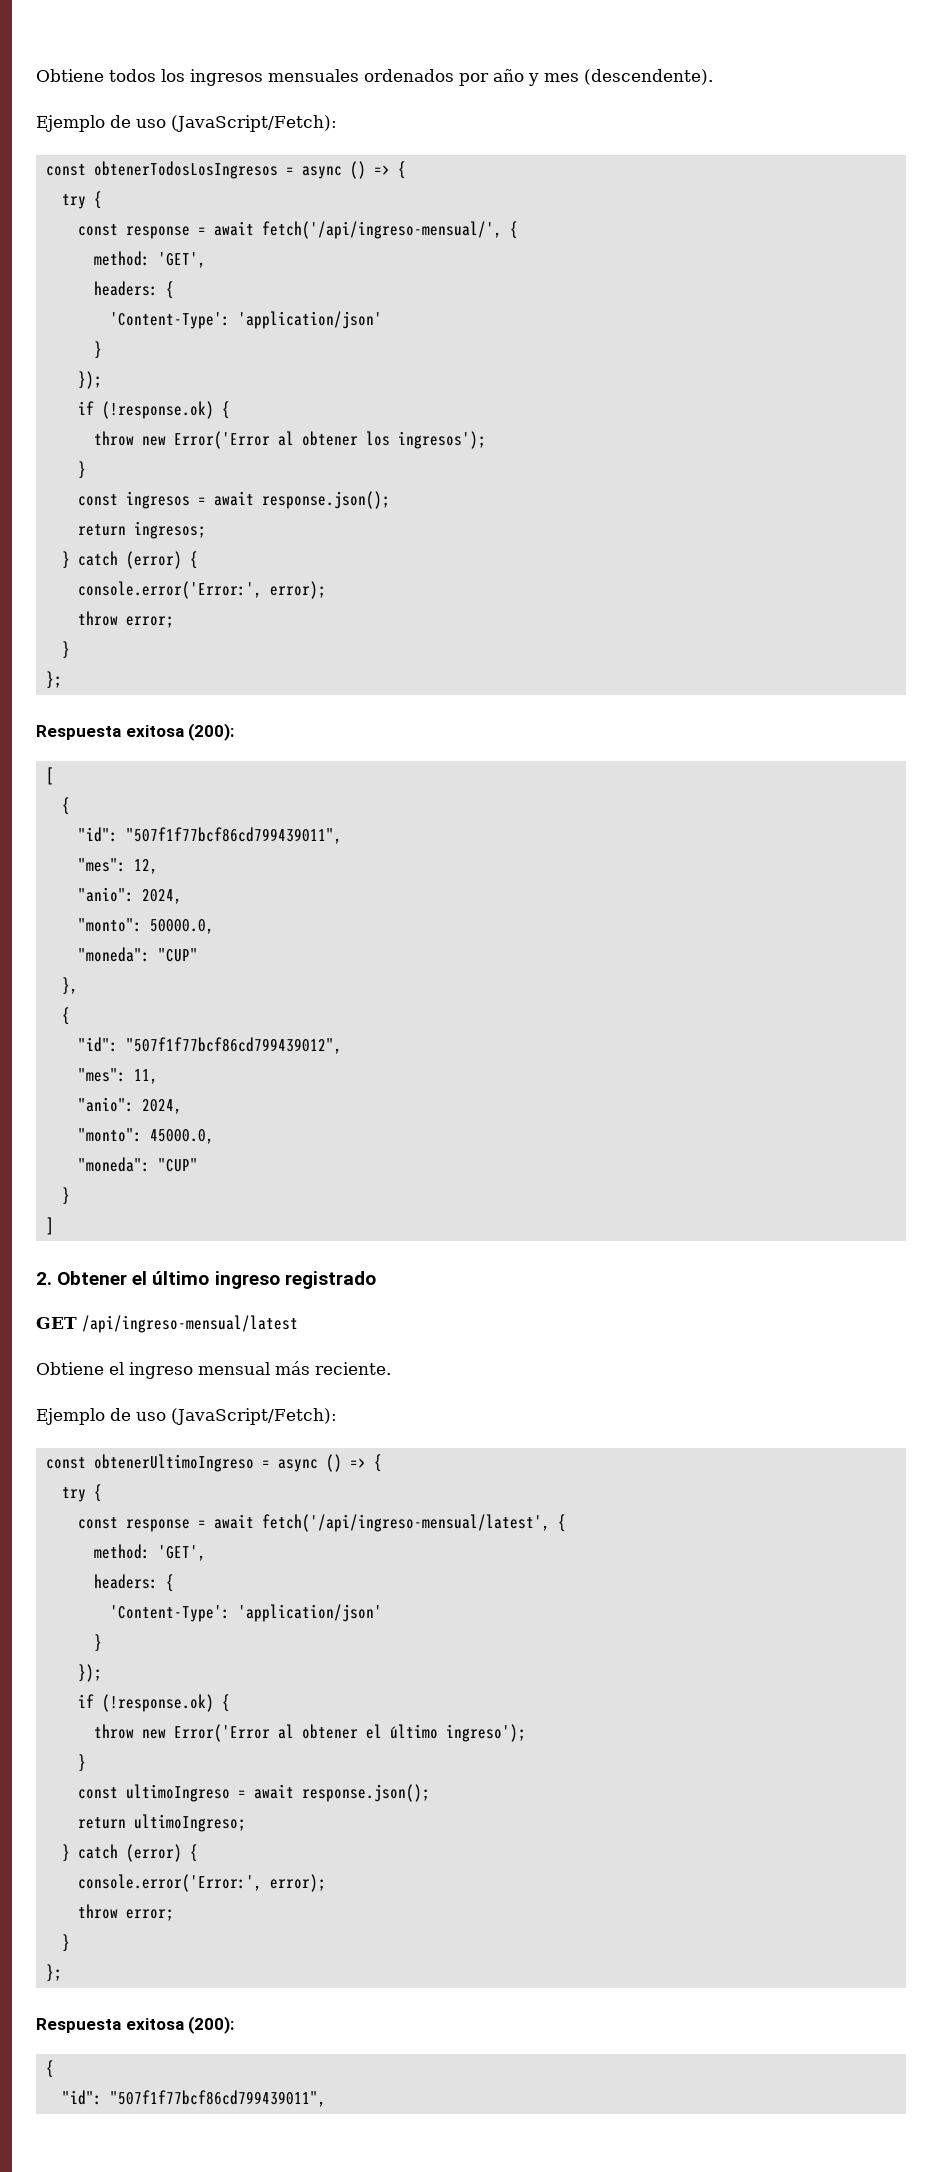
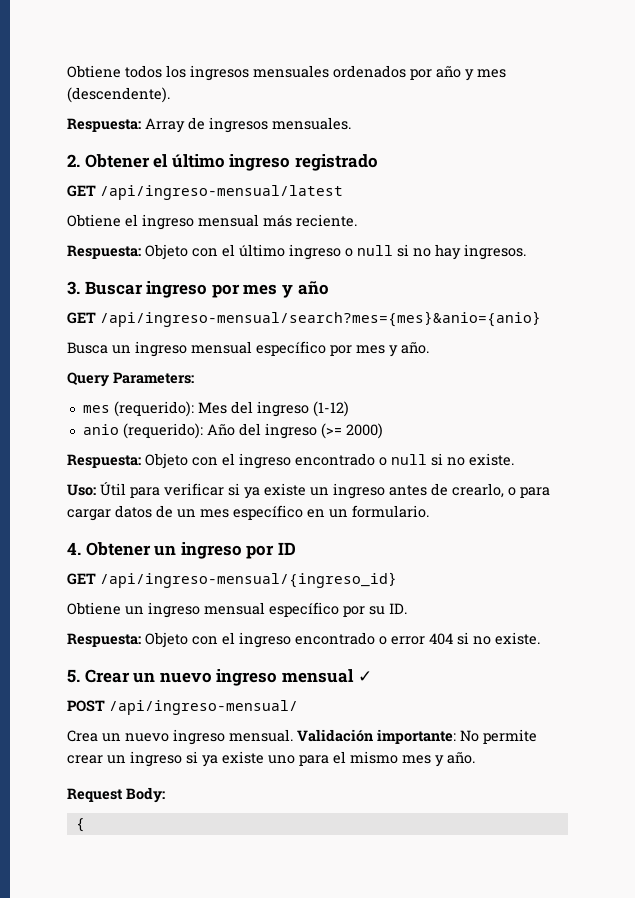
[36,115,337,132] [45,161,406,179] [61,191,102,209] [77,221,518,239] [93,251,206,268] [93,281,174,299] [109,311,382,329] [93,341,102,359] [77,371,102,389] [77,401,230,419] [93,431,486,449] [77,461,86,479] [77,491,390,509] [77,521,206,539] [61,551,198,569] [77,581,326,599] [77,611,174,628] [61,641,70,659] [45,671,62,689] [36,723,235,741] [45,767,54,785] [61,797,70,815] [77,827,342,844] [77,858,158,874] [77,887,182,904] [77,918,214,934] [77,947,198,962] [61,977,78,995] [61,1007,70,1025] [77,1037,342,1054] [77,1068,158,1084] [77,1097,182,1114] [77,1128,214,1144] [77,1157,198,1172] [61,1187,70,1205] [45,1217,54,1235] Ejemplo de uso (JavaScript/Fetch): // const obtenerTodosLosIngresos = async () => { // try { // const response = await fetch('/api/ingreso-mensual/', { // method: 'GET', // headers: { // 'Content-Type': 'application/json' // } // }); // if (!response.ok) { // throw new Error('Error al obtener los ingresos'); // } // const ingresos = await response.json(); // return ingresos; // } catch (error) { // console.error('Error:', error); // throw error; // } // }; // Respuesta exitosa (200): // [ // { // "id": "507f1f77bcf86cd799439011", // "mes": 12, // "anio": 2024, // "monto": 50000.0, // "moneda": "CUP" // }, // { // "id": "507f1f77bcf86cd799439012", // "mes": 11, // "anio": 2024, // "monto": 45000.0, // "moneda": "CUP" // } // ] -> [67,117,351,133] Respuesta: Array de ingresos mensuales.
[36,1408,337,1425] [45,1454,382,1472] [61,1484,102,1502] [77,1514,566,1532] [93,1544,206,1561] [93,1574,174,1592] [109,1604,382,1622] [93,1634,102,1652] [77,1664,102,1682] [77,1694,230,1712] [93,1724,526,1742] [77,1754,86,1772] [77,1784,430,1802] [77,1814,246,1832] [61,1844,198,1862] [77,1874,326,1892] [77,1904,174,1921] [61,1934,70,1952] [45,1964,62,1982] [36,2016,235,2034] [45,2060,54,2078] [61,2090,326,2107] Ejemplo de uso (JavaScript/Fetch): // const obtenerUltimoIngreso = async () => { // try { // const response = await fetch('/api/ingreso-mensual/latest', { // method: 'GET', // headers: { // 'Content-Type': 'application/json' // } // }); // if (!response.ok) { // throw new Error('Error al obtener el último ingreso'); // } // const ultimoIngreso = await response.json(); // return ultimoIngreso; // } catch (error) { // console.error('Error:', error); // throw error; // } // }; // Respuesta exitosa (200): // { // "id": "507f1f77bcf86cd799439011", -> [67,244,526,260] [67,281,329,298] [67,311,541,327] [67,341,429,357] [67,372,194,387] [82,401,349,417] [82,423,383,439] [67,453,514,469] [67,482,550,499] [67,505,429,521] [67,542,296,559] [67,572,397,588] [67,602,407,618] [67,632,540,648] [67,669,372,686] [67,700,298,715] [67,729,537,745] [67,751,475,767] [67,787,165,803] [75,818,85,832] Respuesta: Objeto con el último ingreso o null si no hay ingresos. // 3. Buscar ingreso por mes y año // GET /api/ingreso-mensual/search?mes={mes}&anio={anio} // Busca un ingreso mensual específico por mes y año. // Query Parameters: // mes (requerido): Mes del ingreso (1-12) // anio (requerido): Año del ingreso (>= 2000) // Respuesta: Objeto con el ingreso encontrado o null si no existe. // Uso: Útil para verificar si ya existe un ingreso antes de crearlo, o para cargar datos de un mes específico en un formulario. // 4. Obtener un ingreso por ID // GET /api/ingreso-mensual/{ingreso_id} // Obtiene un ingreso mensual específico por su ID. // Respuesta: Objeto con el ingreso encontrado o error 404 si no existe. // 5. Crear un nuevo ingreso mensual ✓ // POST /api/ingreso-mensual/ // Crea un nuevo ingreso mensual. Validación importante: No permite crear un ingreso si ya existe uno para el mismo mes y año. // Request Body: // {

